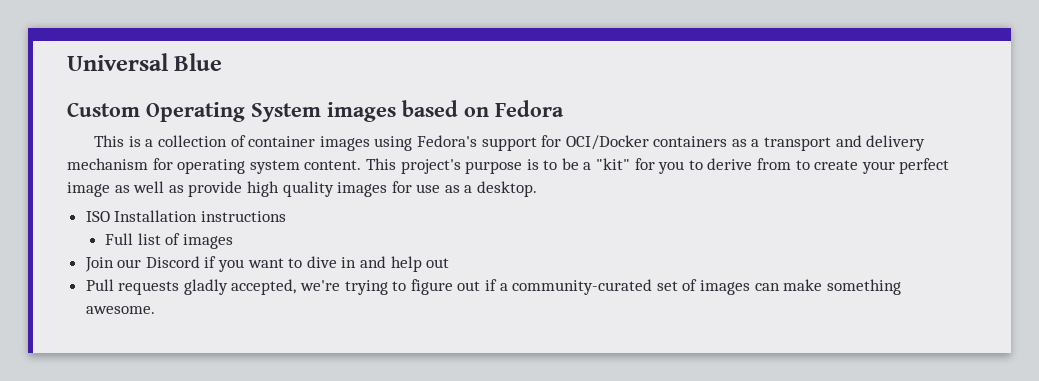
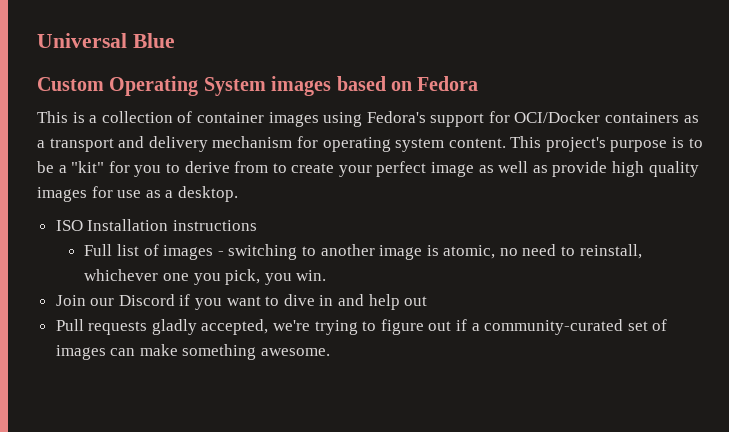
(233, 241) none -> [217,244,642,260] [84,269,327,285] - switching to another image is atomic, no need to reinstall, whichever one you pick, you win.

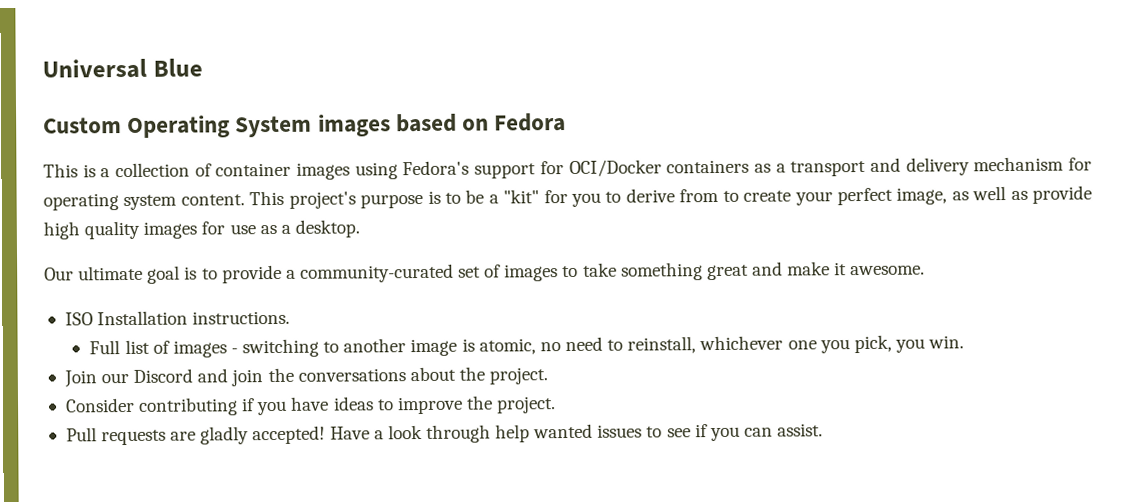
[431,162,475,177] image -> [896,187,948,205] image,
(238, 194) none -> [44,261,926,284] // Our ultimate goal is to provide a community-curated set of images to take something great and make it awesome.
[172,220,257,231] instructions -> [192,310,291,325] instructions.
[179,294,428,310] [55,319,668,335] [55,344,331,360] if you want to dive in and help out // Pull requests gladly accepted, we're trying to figure out if a community-curated set of images can make something awesome. -> [197,366,549,387] [64,395,557,416] [65,423,824,446] and join the conversations about the project. // Consider contributing if you have ideas to improve the project. // Pull requests are gladly accepted! Have a look through help wanted issues to see if you can assist.

